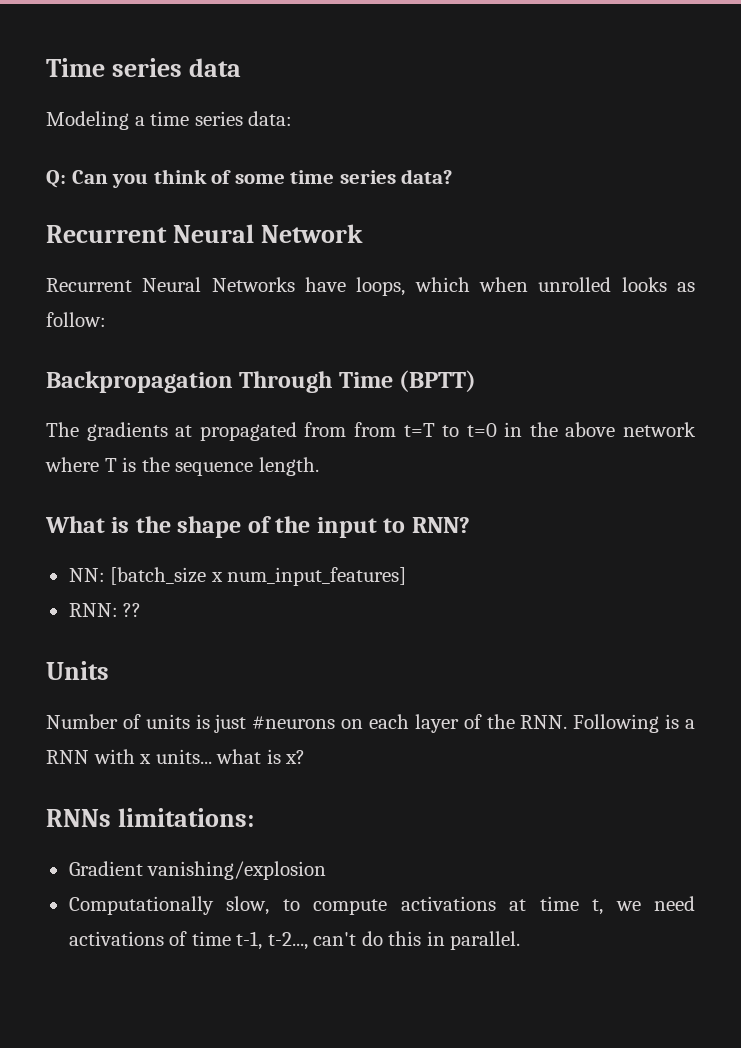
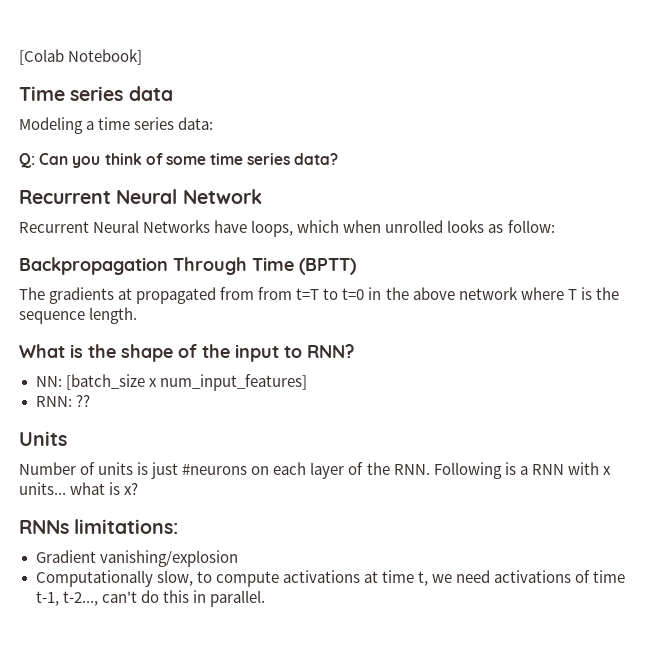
(46, 67) none -> [19,49,143,65] [Colab Notebook] //

